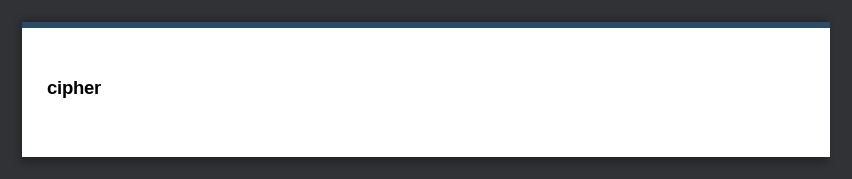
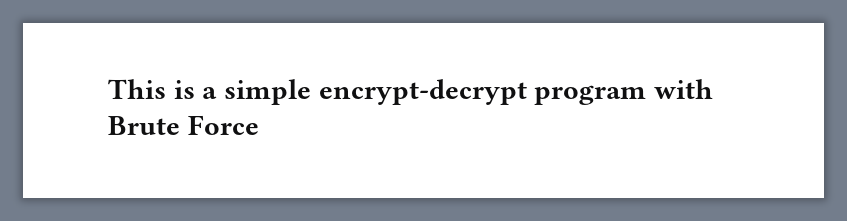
[47,81,101,98] cipher -> [108,79,714,105] [108,115,259,135] This is a simple encrypt-decrypt program with Brute Force

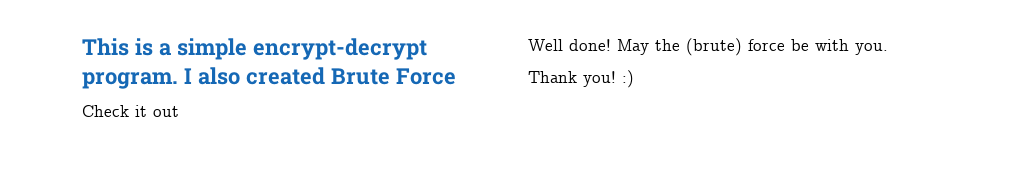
[534,79,714,105] [108,115,259,135] program with Brute Force -> [82,67,456,89] [82,105,179,117] [528,38,888,56] [528,70,634,88] program. I also created Brute Force // Check it out // Well done! May the (brute) force be with you. // Thank you! :)

